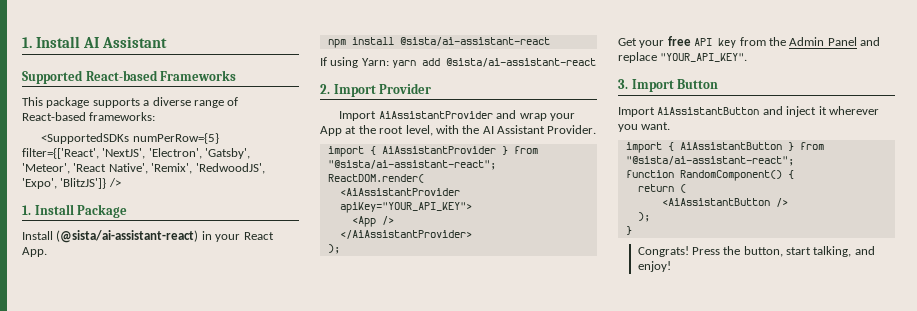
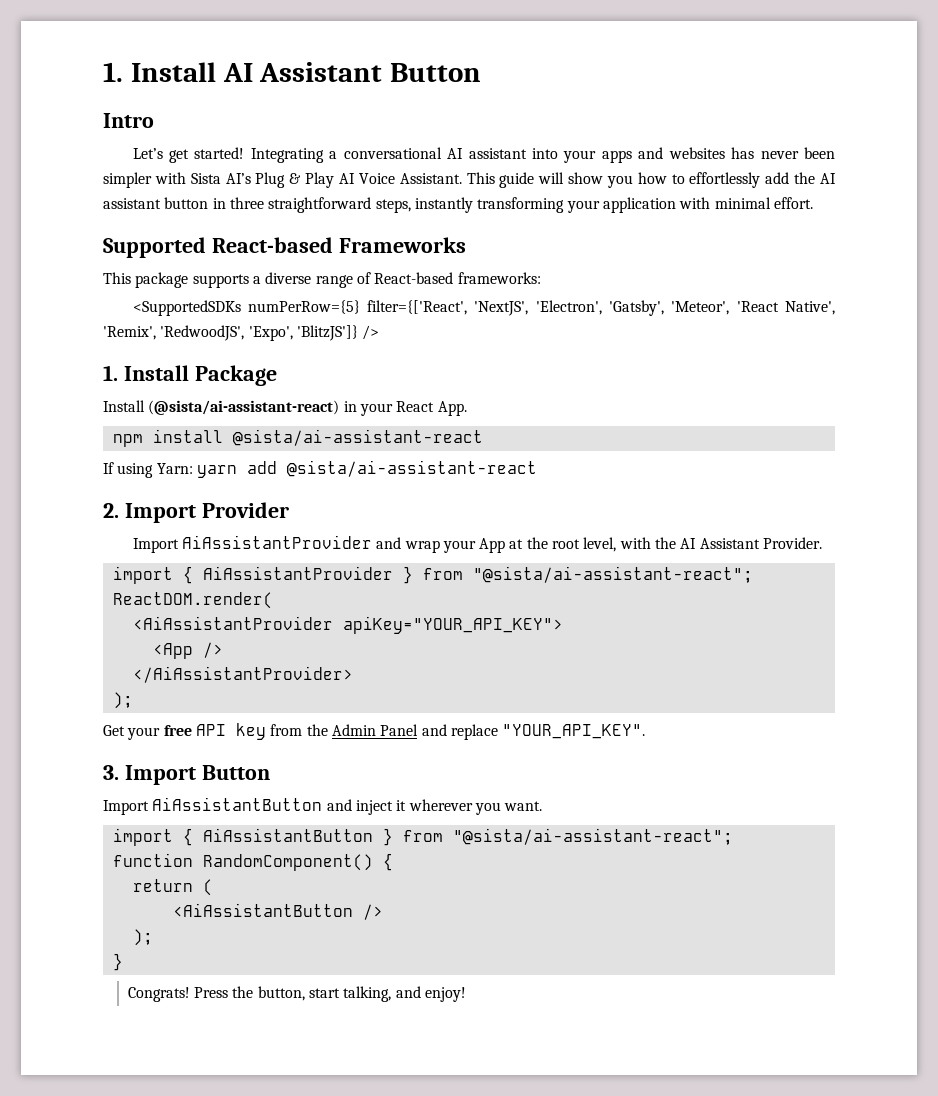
(167, 42) none -> [390,63,482,82] [103,113,154,128] [132,147,835,163] [103,172,837,188] [103,197,813,213] Button // Intro // Let’s get started! Integrating a conversational AI assistant into your apps and websites has never been simpler with Sista AI’s Plug & Play AI Voice Assistant. This guide will show you how to effortlessly add the AI assistant button in three straightforward steps, instantly transforming your application with minimal effort.

